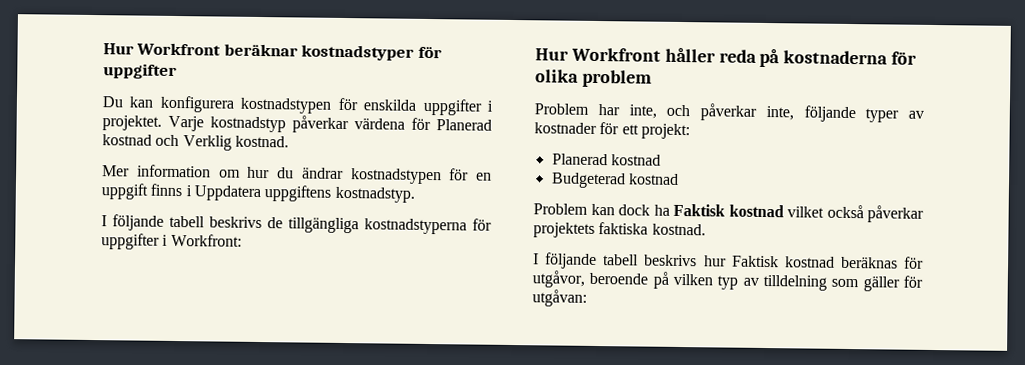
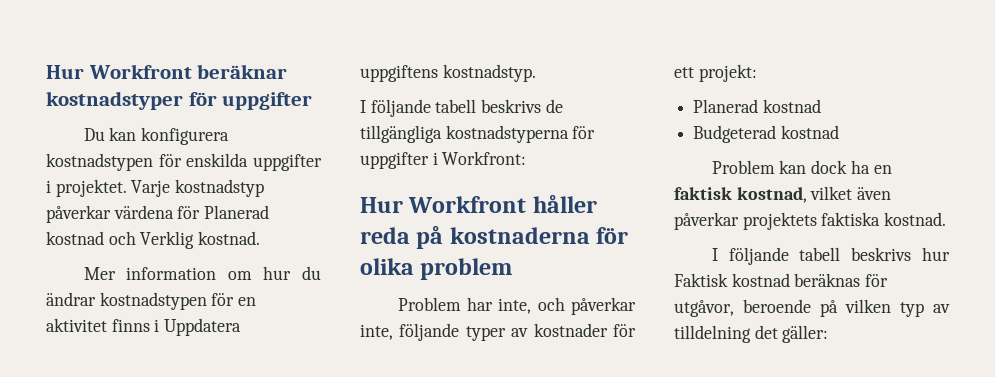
[101,183,148,200] uppgift -> [46,318,107,332] aktivitet
[673,203,864,219] Faktisk kostnad vilket också -> [873,165,892,174] [674,186,892,203] en faktisk kostnad, vilket även
[831,275,923,292] [532,289,587,307] som gäller för utgåvan: -> [754,325,829,343] det gäller:

